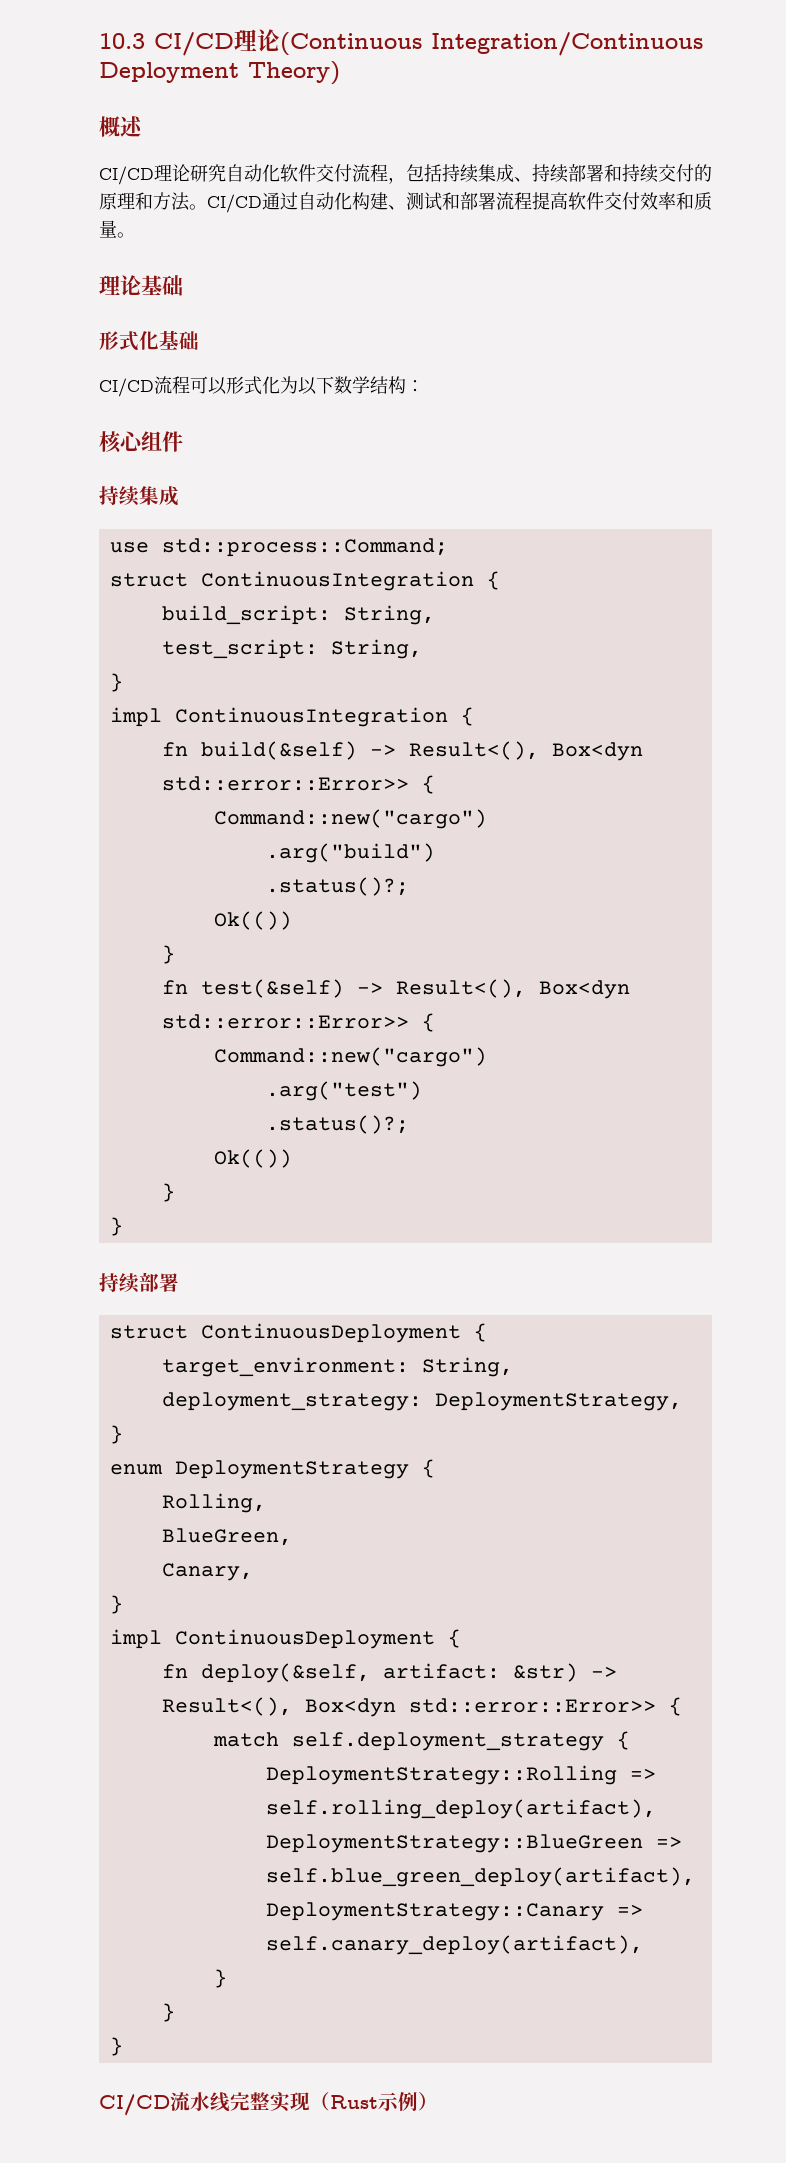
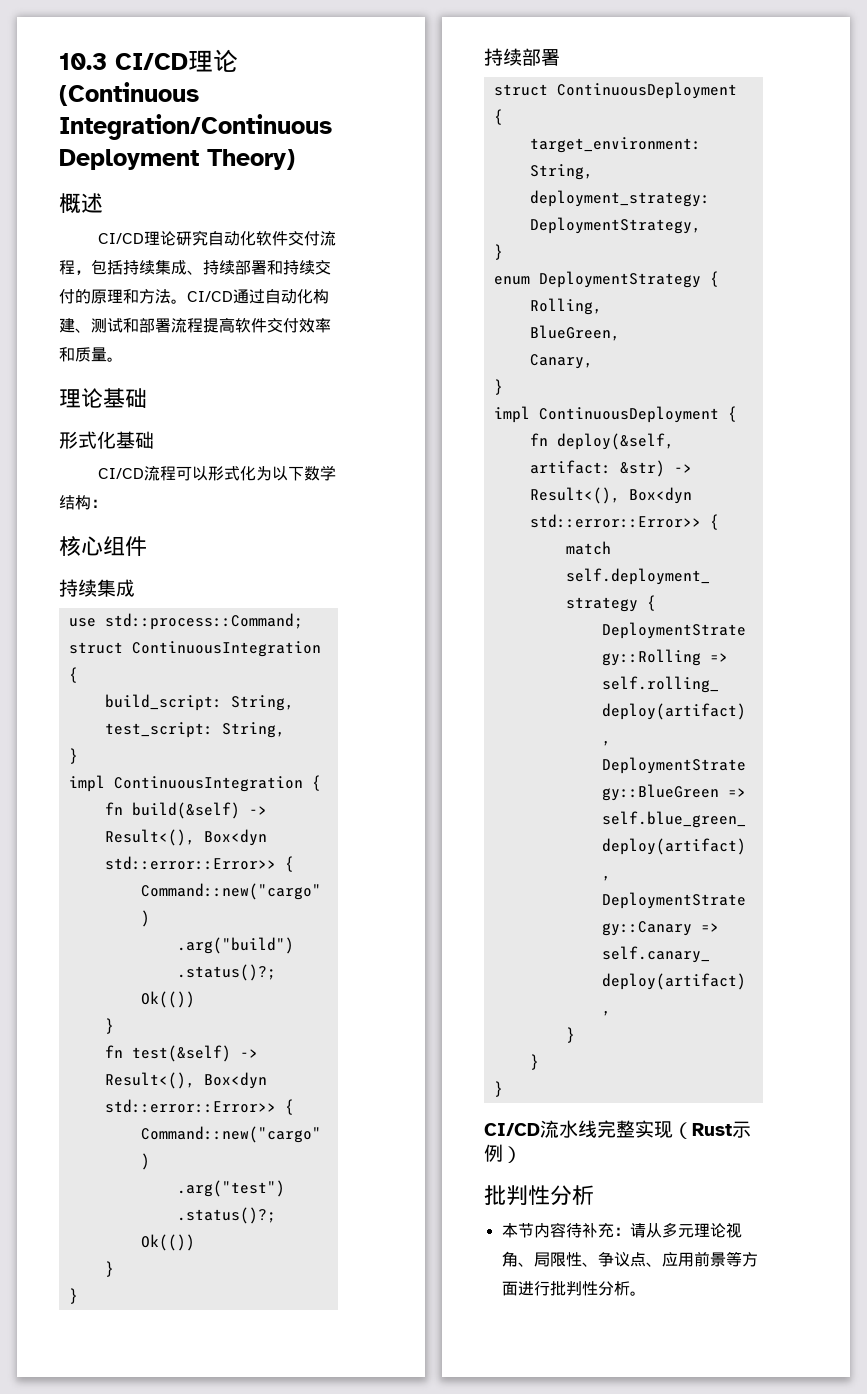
(438, 2101) none -> [484,1185,594,1206] [501,1222,742,1238] [501,1251,758,1267] [501,1281,646,1296] // 批判性分析 // 本节内容待补充：请从多元理论视角、局限性、争议点、应用前景等方面进行批判性分析。

